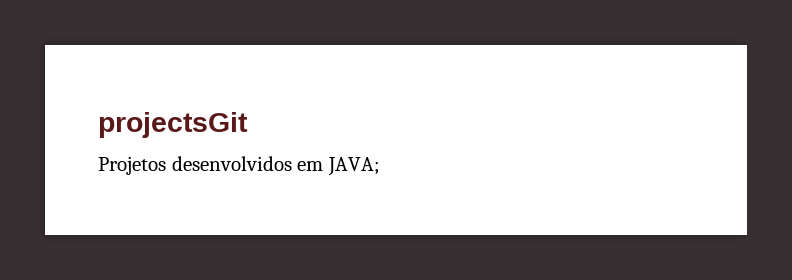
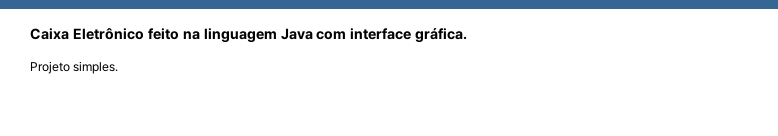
[98,112,248,138] [98,156,380,176] projectsGit // Projetos desenvolvidos em JAVA; -> [30,28,468,43] [30,61,119,74] Caixa Eletrônico feito na linguagem Java com interface gráfica. // Projeto simples.

